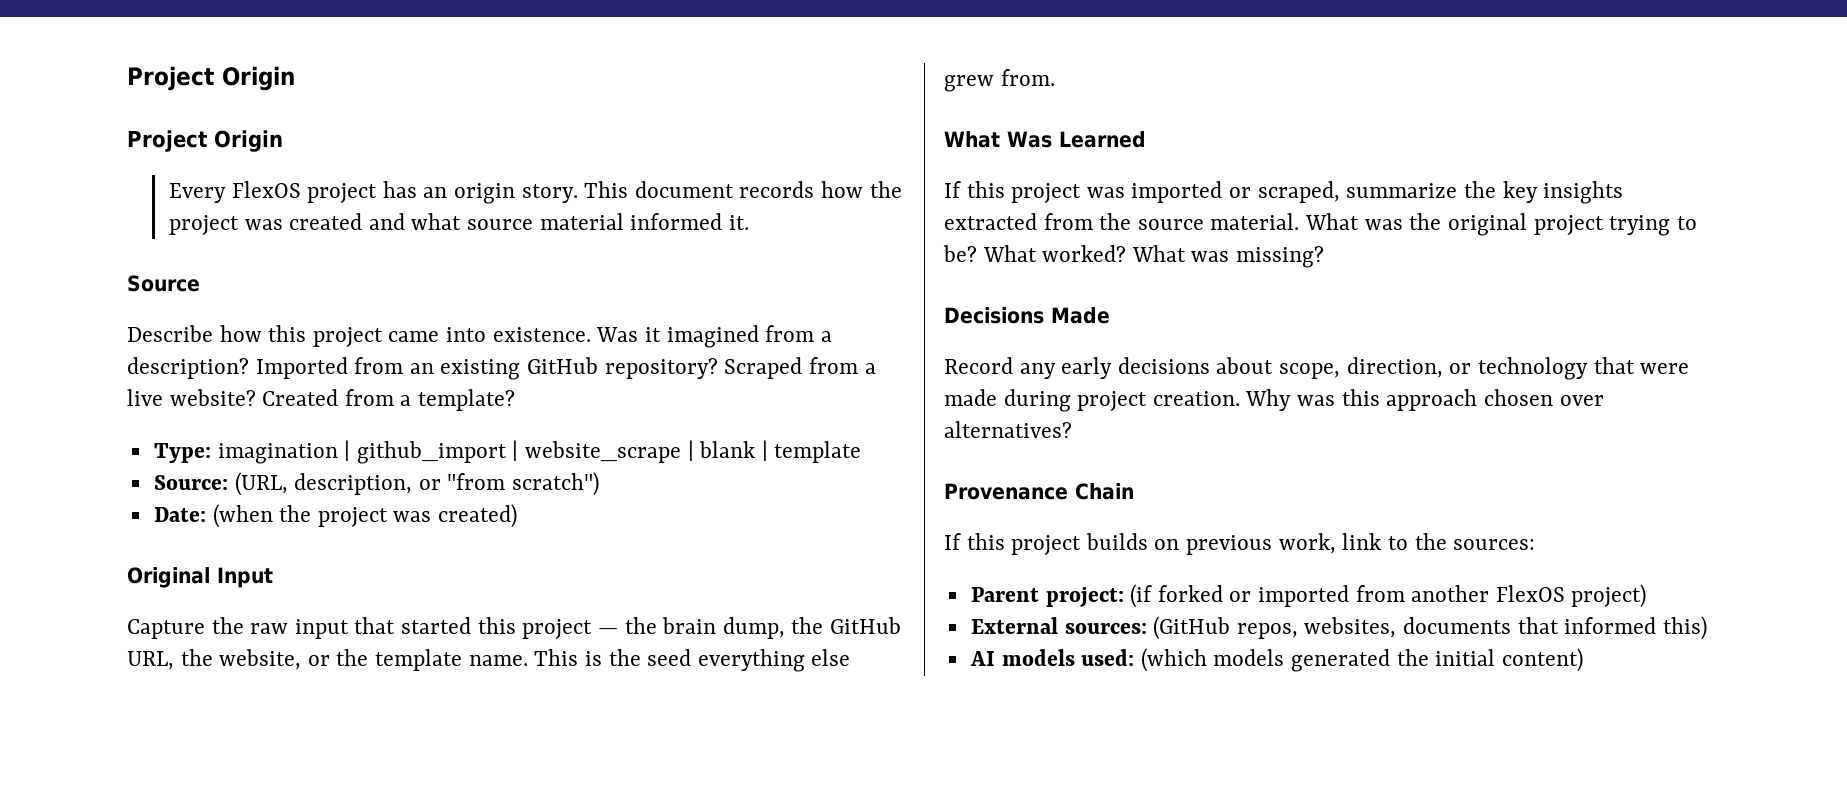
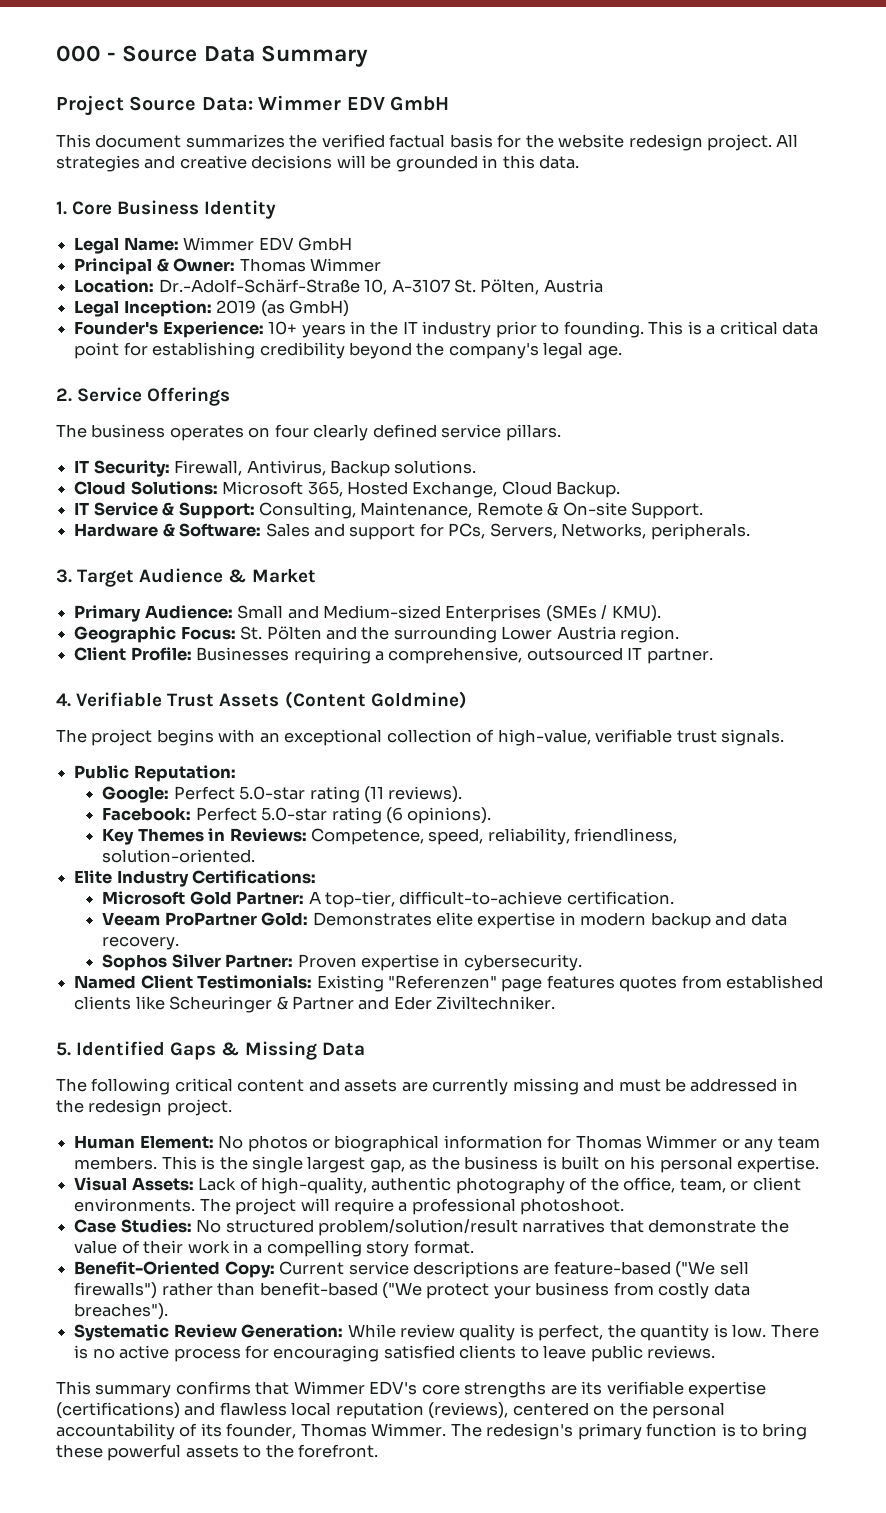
[127,66,295,91] [127,130,283,152] [168,181,902,204] [168,213,749,235] [127,275,200,292] [127,325,832,348] [127,357,876,380] [127,389,516,411] [153,440,862,464] [153,472,600,496] [153,504,518,528] [127,567,273,588] [127,617,901,639] [127,649,851,672] [944,69,1055,92] [944,131,1146,148] [944,181,1624,204] [944,213,1697,236] [943,245,1325,268] [944,307,1110,324] [944,357,1690,380] [944,389,1604,412] [944,421,1072,438] [944,483,1134,500] [944,533,1536,555] [970,584,1647,608] [970,616,1707,640] [969,648,1583,672] Project Origin // Project Origin // Every FlexOS project has an origin story. This document records how the project was created and what source material informed it. // Source // Describe how this project came into existence. Was it imagined from a description? Imported from an existing GitHub repository? Scraped from a live website? Created from a template? // Type: imagination | github_import | website_scrape | blank | template // Source: (URL, description, or "from scratch") // Date: (when the project was created) // Original Input // Capture the raw input that started this project — the brain dump, the GitHub URL, the website, or the template name. This is the seed everything else grew from. // What Was Learned // If this project was imported or scraped, summarize the key insights extracted from the source material. What was the original project trying to be? What worked? What was missing? // Decisions Made // Record any early decisions about scope, direction, or technology that were made during project creation. Why was this approach chosen over alternatives? // Provenance Chain // If this project builds on previous work, link to the sources: // Parent project: (if forked or imported from another FlexOS project) // External sources: (GitHub repos, websites, documents that informed this) // AI models used: (which models generated the initial content) -> [56,45,368,67] [56,95,449,116] [56,134,799,151] [56,155,580,172] [56,200,277,219] [74,237,352,254] [74,258,381,275] [74,279,603,295] [74,300,349,317] [74,321,818,338] [74,342,622,359] [56,387,231,406] [56,424,561,441] [74,460,477,477] [74,481,621,498] [74,502,704,519] [74,523,750,540] [56,568,316,587] [74,605,661,622] [74,626,680,643] [74,647,713,664] [56,691,467,709] [56,729,785,746] [74,765,236,782] [102,786,463,803] [102,807,492,824] [102,828,678,845] [102,849,256,863] [74,870,317,887] [102,891,674,908] [102,912,787,929] [102,936,180,950] [102,954,582,971] [74,975,824,992] [74,996,556,1013] [56,1041,365,1060] [56,1078,798,1095] [56,1099,232,1116] [74,1135,820,1152] [74,1156,819,1173] [74,1177,801,1194] [74,1198,625,1215] [74,1219,789,1236] [74,1240,474,1257] [74,1261,749,1278] [74,1282,750,1299] [74,1303,169,1320] [74,1324,819,1341] [74,1345,716,1362] [56,1381,767,1398] [56,1402,726,1419] [56,1423,808,1440] [56,1444,379,1461] 000 - Source Data Summary // Project Source Data: Wimmer EDV GmbH // This document summarizes the verified factual basis for the website redesign project. All strategies and creative decisions will be grounded in this data. // 1. Core Business Identity // Legal Name: Wimmer EDV GmbH // Principal & Owner: Thomas Wimmer // Location: Dr.-Adolf-Schärf-Straße 10, A-3107 St. Pölten, Austria // Legal Inception: 2019 (as GmbH) // Founder's Experience: 10+ years in the IT industry prior to founding. This is a critical data point for establishing credibility beyond the company's legal age. // 2. Service Offerings // The business operates on four clearly defined service pillars. // IT Security: Firewall, Antivirus, Backup solutions. // Cloud Solutions: Microsoft 365, Hosted Exchange, Cloud Backup. // IT Service & Support: Consulting, Maintenance, Remote & On-site Support. // Hardware & Software: Sales and support for PCs, Servers, Networks, peripherals. // 3. Target Audience & Market // Primary Audience: Small and Medium-sized Enterprises (SMEs / KMU). // Geographic Focus: St. Pölten and the surrounding Lower Austria region. // Client Profile: Businesses requiring a comprehensive, outsourced IT partner. // 4. Verifiable Trust Assets (Content Goldmine) // The project begins with an exceptional collection of high-value, verifiable trust signals. // Public Reputation: // Google: Perfect 5.0-star rating (11 reviews). // Facebook: Perfect 5.0-star rating (6 opinions). // Key Themes in Reviews: Competence, speed, reliability, friendliness, solution-oriented. // Elite Industry Certifications: // Microsoft Gold Partner: A top-tier, difficult-to-achieve certification. // Veeam ProPartner Gold: Demonstrates elite expertise in modern backup and data recovery. // Sophos Silver Partner: Proven expertise in cybersecurity. // Named Client Testimonials: Existing "Referenzen" page features quotes from established clients like Scheuringer & Partner and Eder Ziviltechniker. // 5. Identified Gaps & Missing Data // The following critical content and assets are currently missing and must be addressed in the redesign project. // Human Element: No photos or biographical information for Thomas Wimmer or any team members. This is the single largest gap, as the business is built on his personal expertise. // Visual Assets: Lack of high-quality, authentic photography of the office, team, or client environments. The project will require a professional photoshoot. // Case Studies: No structured problem/solution/result narratives that demonstrate the value of their work in a compelling story format. // Benefit-Oriented Copy: Current service descriptions are feature-based ("We sell firewalls") rather than benefit-based ("We protect your business from costly data breaches"). // Systematic Review Generation: While review quality is perfect, the quantity is low. There is no active process for encouraging satisfied clients to leave public reviews. // This summary confirms that Wimmer EDV's core strengths are its verifiable expertise (certifications) and flawless local reputation (reviews), centered on the personal accountability of its founder, Thomas Wimmer. The redesign's primary function is to bring these powerful assets to the forefront.

